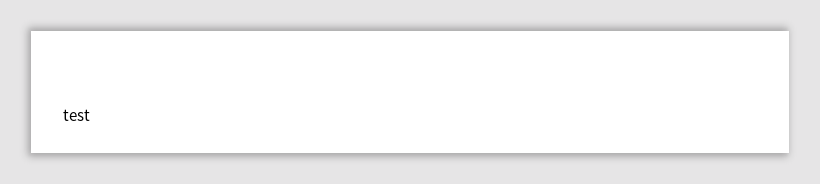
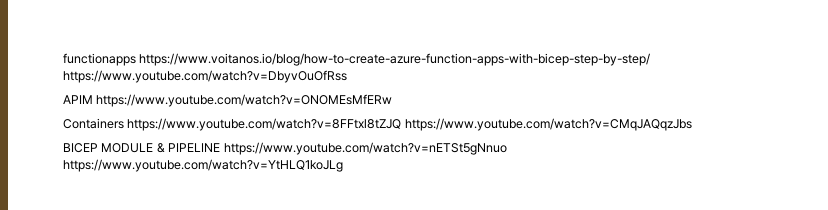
[63,109,90,121] test -> [63,53,651,66] [63,70,347,83] [63,94,393,107] [63,118,692,131] [63,142,507,155] [63,159,343,172] functionapps https://www.voitanos.io/blog/how-to-create-azure-function-apps-with-bicep-step-by-step/ https://www.youtube.com/watch?v=DbyvOuOfRss // APIM https://www.youtube.com/watch?v=ONOMEsMfERw // Containers https://www.youtube.com/watch?v=8FFtxl8tZJQ https://www.youtube.com/watch?v=CMqJAQqzJbs // BICEP MODULE & PIPELINE https://www.youtube.com/watch?v=nETSt5gNnuo https://www.youtube.com/watch?v=YtHLQ1koJLg

